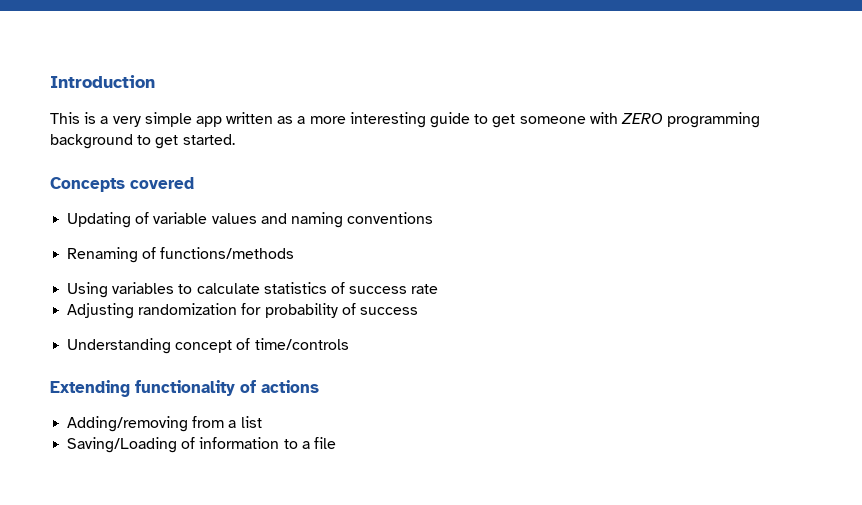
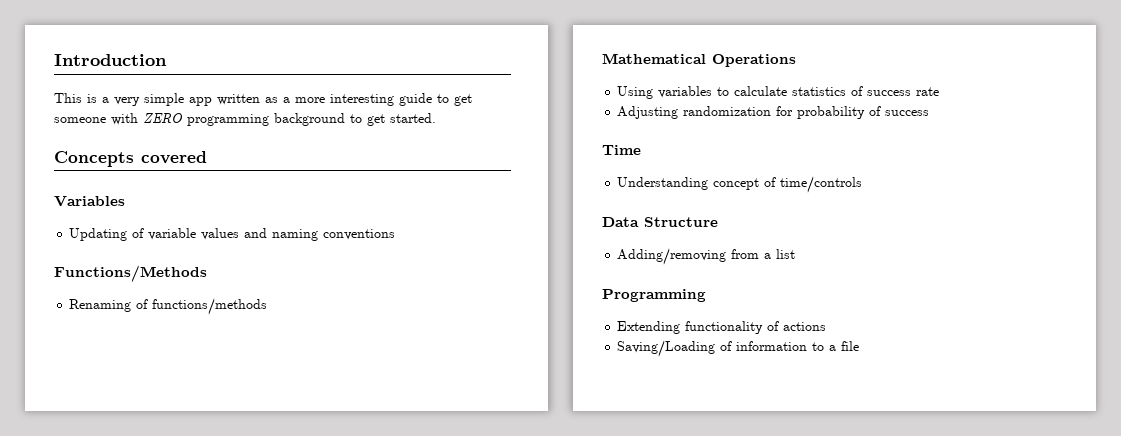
(194, 183) none -> [54,196,125,207] // Variables
(434, 218) none -> [54,265,207,282] // Functions/Methods
(295, 253) none -> [602,53,796,67] // Mathematical Operations
(418, 311) none -> [602,145,641,155] // Time
[50,380,319,397] Extending functionality of actions -> [602,217,718,227] Data Structure
(262, 422) none -> [602,289,706,302] [617,321,827,334] // Programming // Extending functionality of actions

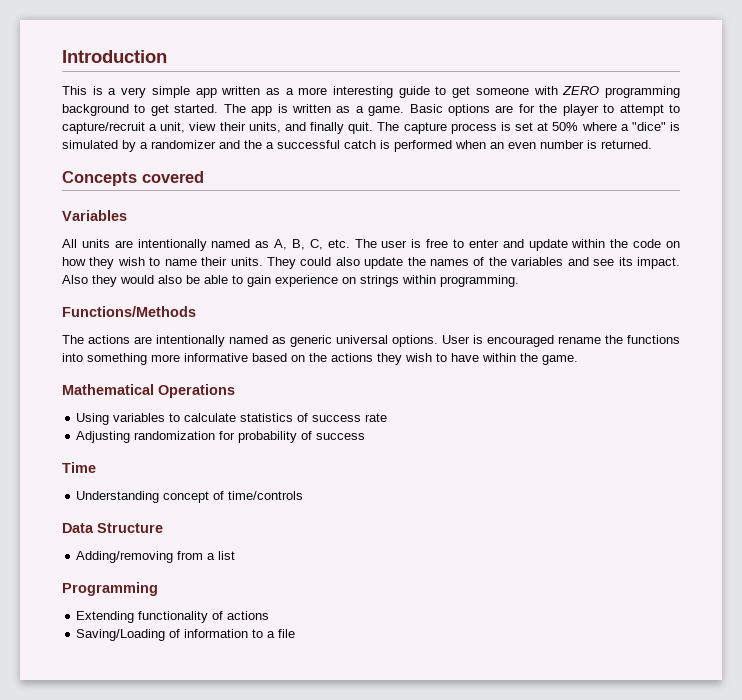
[54,151,207,167] [54,196,125,207] [69,228,396,241] [54,265,207,282] [69,298,268,315] // Concepts covered // Variables // Updating of variable values and naming conventions // Functions/Methods // Renaming of functions/methods -> [223,104,681,116] [62,122,680,134] [62,140,652,152] [62,171,204,186] [62,210,127,221] [62,239,680,251] [62,257,681,269] [62,275,519,287] [62,306,196,317] [62,335,680,347] [62,353,578,365] The app is written as a game. Basic options are for the player to attempt to capture/recruit a unit, view their units, and finally quit. The capture process is set at 50% where a "dice" is simulated by a randomizer and the a successful catch is performed when an even number is returned. // Concepts covered // Variables // All units are intentionally named as A, B, C, etc. The user is free to enter and update within the code on how they wish to name their units. They could also update the names of the variables and see its impact. Also they would also be able to gain experience on strings within programming. // Functions/Methods // The actions are intentionally named as generic universal options. User is encouraged rename the functions into something more informative based on the actions they wish to have within the game.

